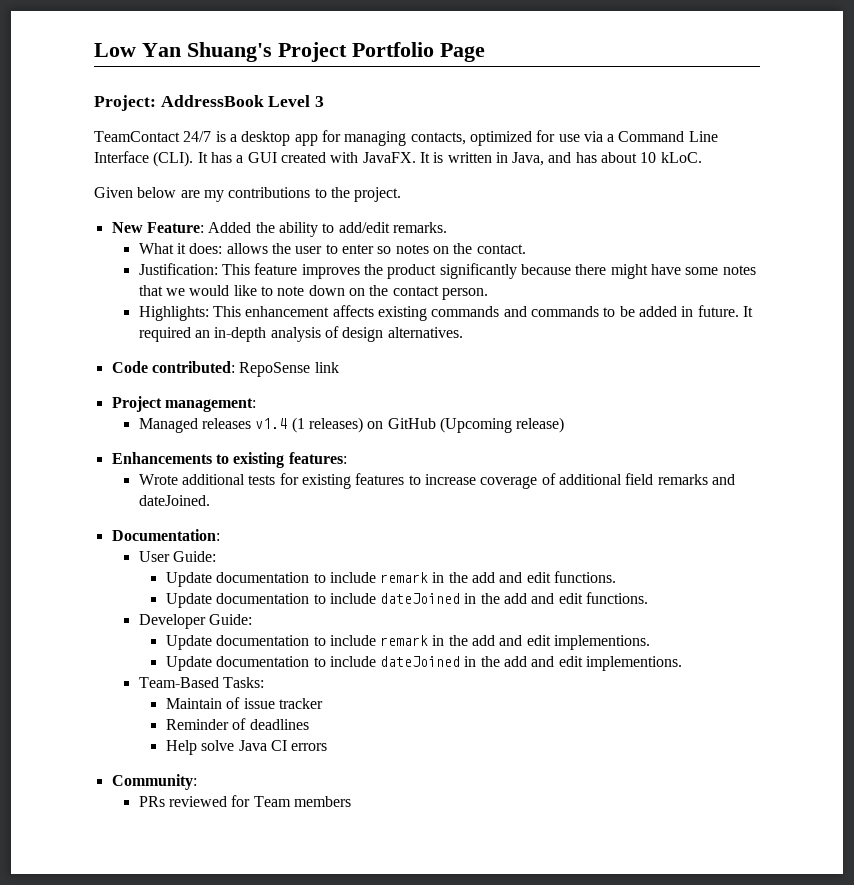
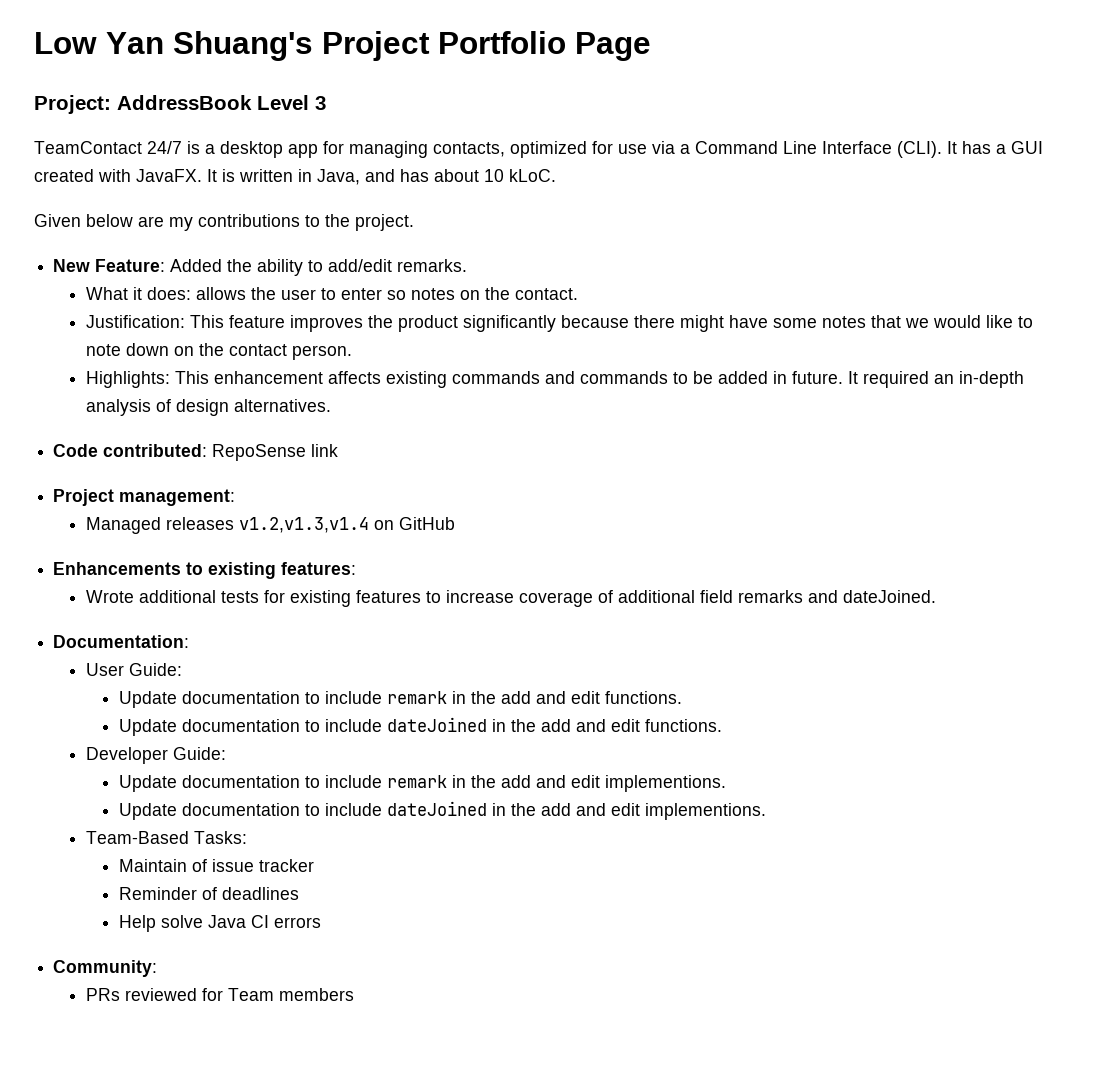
[255,417,364,433] v1.4 (1 releases) -> [239,517,370,533] v1.2,v1.3,v1.4
[439,417,565,433] (Upcoming release) -> (456, 523) none

